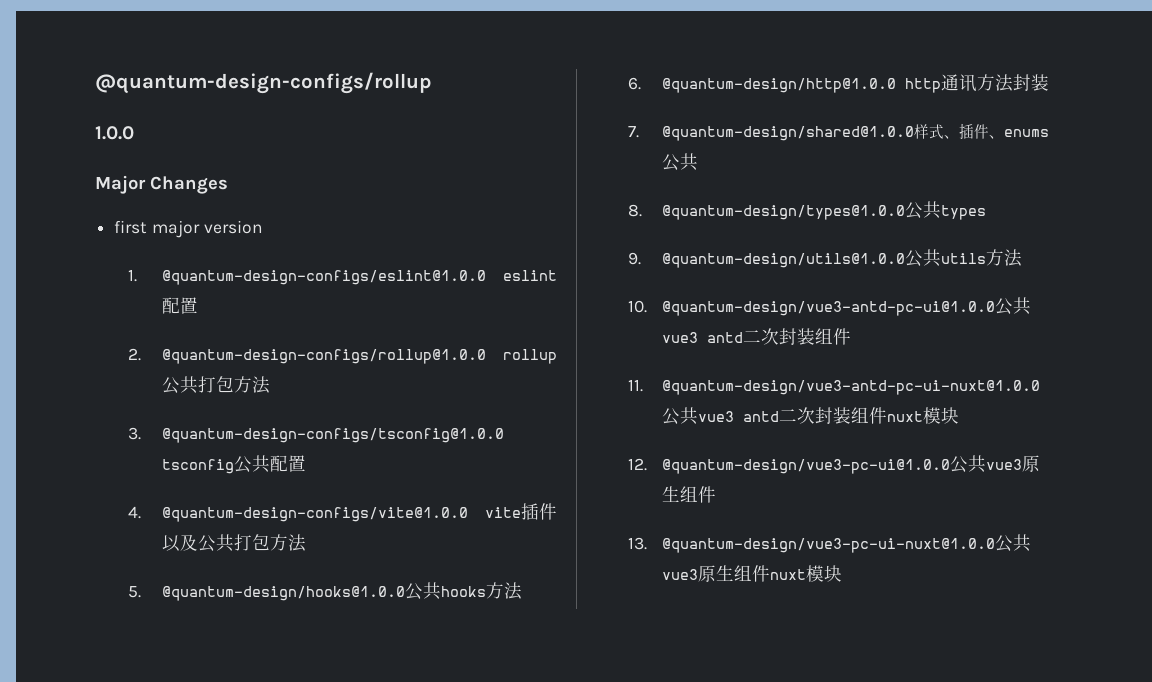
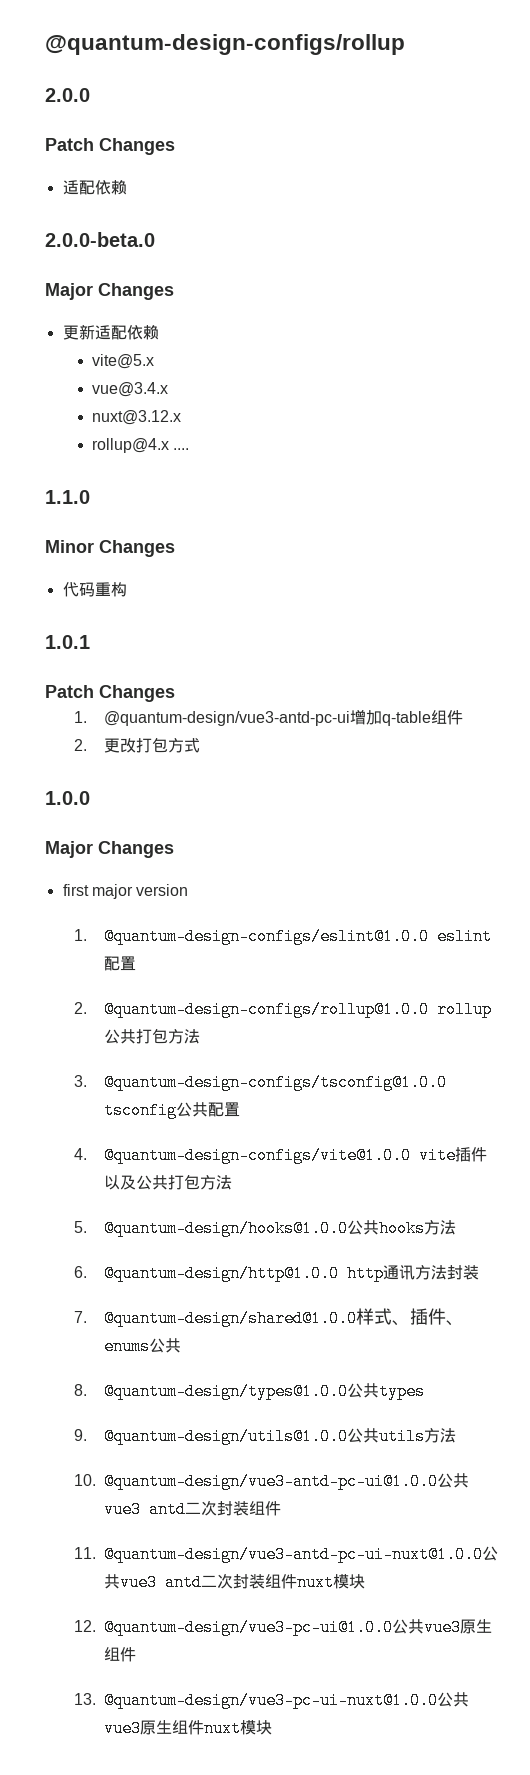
(432, 83) none -> [45,88,90,102] [45,138,175,155] [62,180,127,195] [45,232,155,247] [45,283,174,300] [62,324,159,340] [92,354,155,369] [92,382,169,397] [92,410,182,425] [92,438,190,453] [45,490,90,504] [45,540,175,557] [62,582,127,597] [45,635,90,649] [45,685,175,702] [74,709,463,726] [74,737,200,753] // 2.0.0 // Patch Changes // 适配依赖 // 2.0.0-beta.0 // Major Changes // 更新适配依赖 // vite@5.x // vue@3.4.x // nuxt@3.12.x // rollup@4.x .... // 1.1.0 // Minor Changes // 代码重构 // 1.0.1 // Patch Changes // 1. @quantum-design/vue3-antd-pc-ui增加q-table组件 // 2.更改打包方式

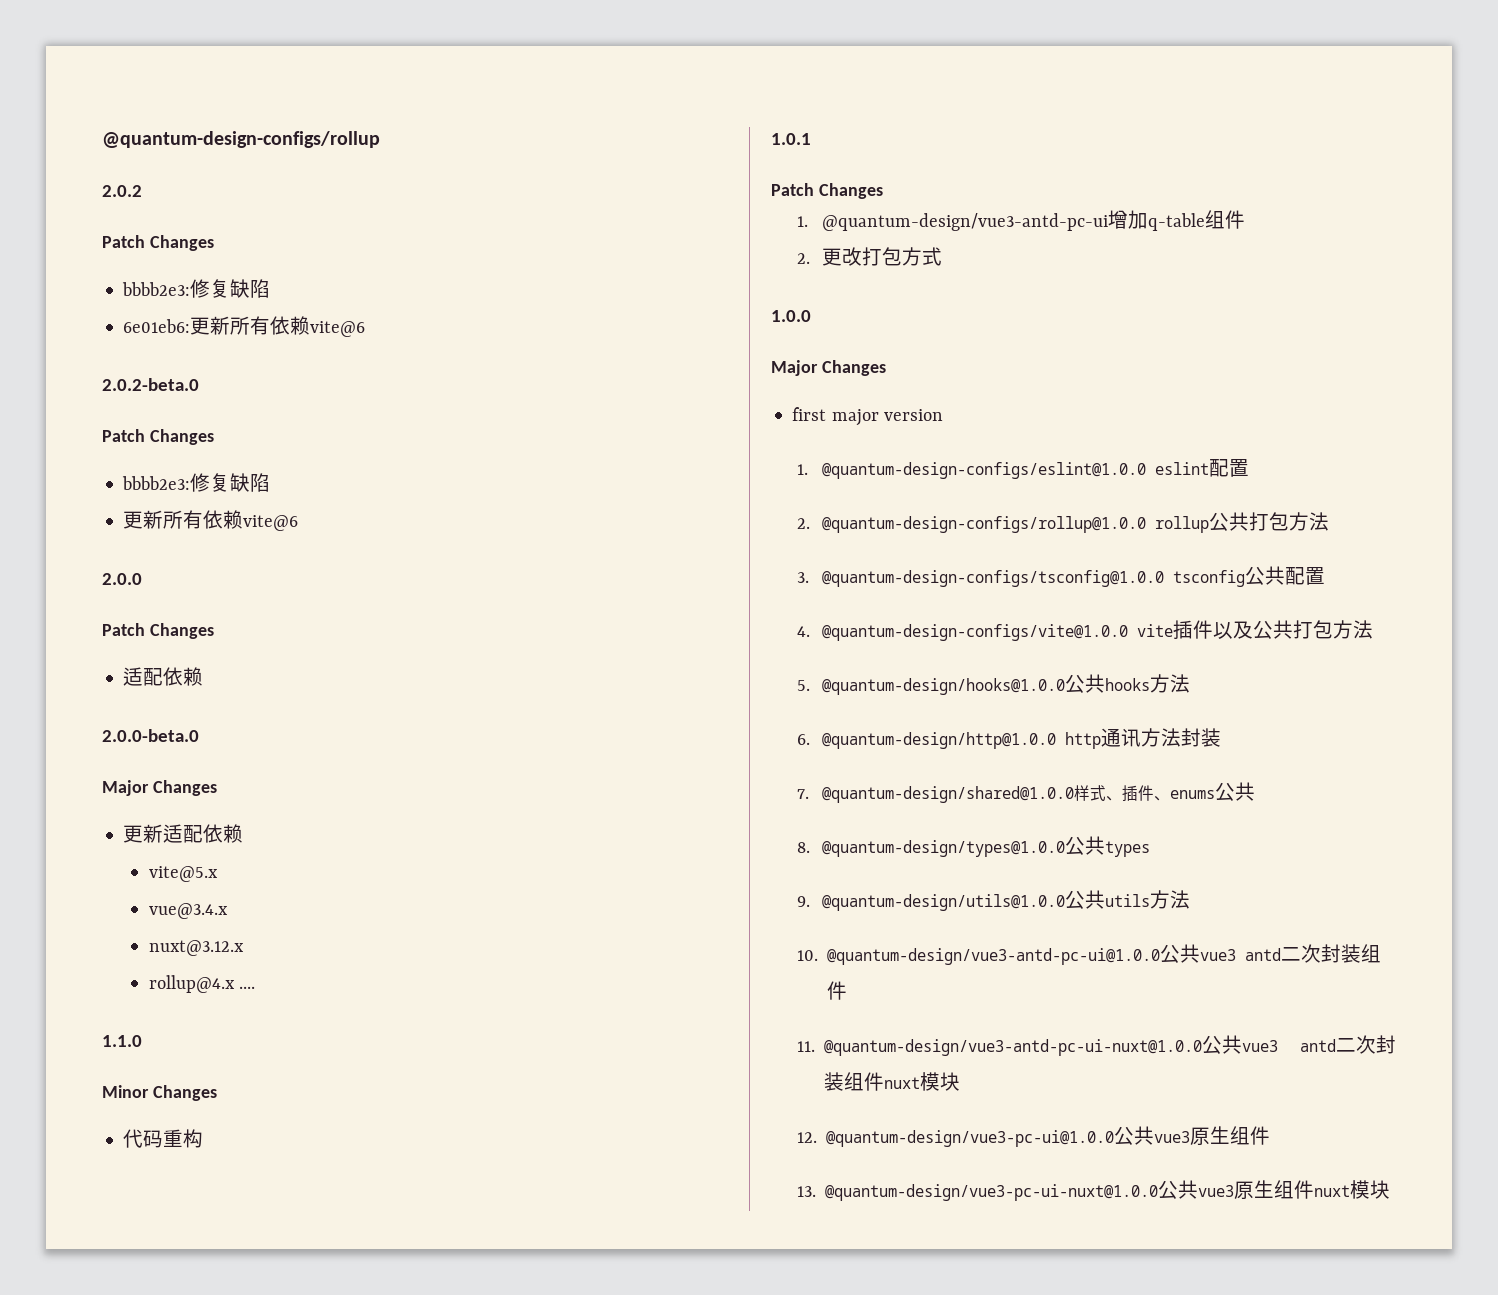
(405, 44) none -> [102,185,142,197] [102,235,214,251] [122,279,271,298] [123,316,366,337] [102,378,199,391] [102,429,214,445] [122,473,271,492] [123,510,299,531] // 2.0.2 // Patch Changes // bbbb2e3:修复缺陷 // 6e01eb6:更新所有依赖vite@6 // 2.0.2-beta.0 // Patch Changes // bbbb2e3:修复缺陷 // 更新所有依赖vite@6

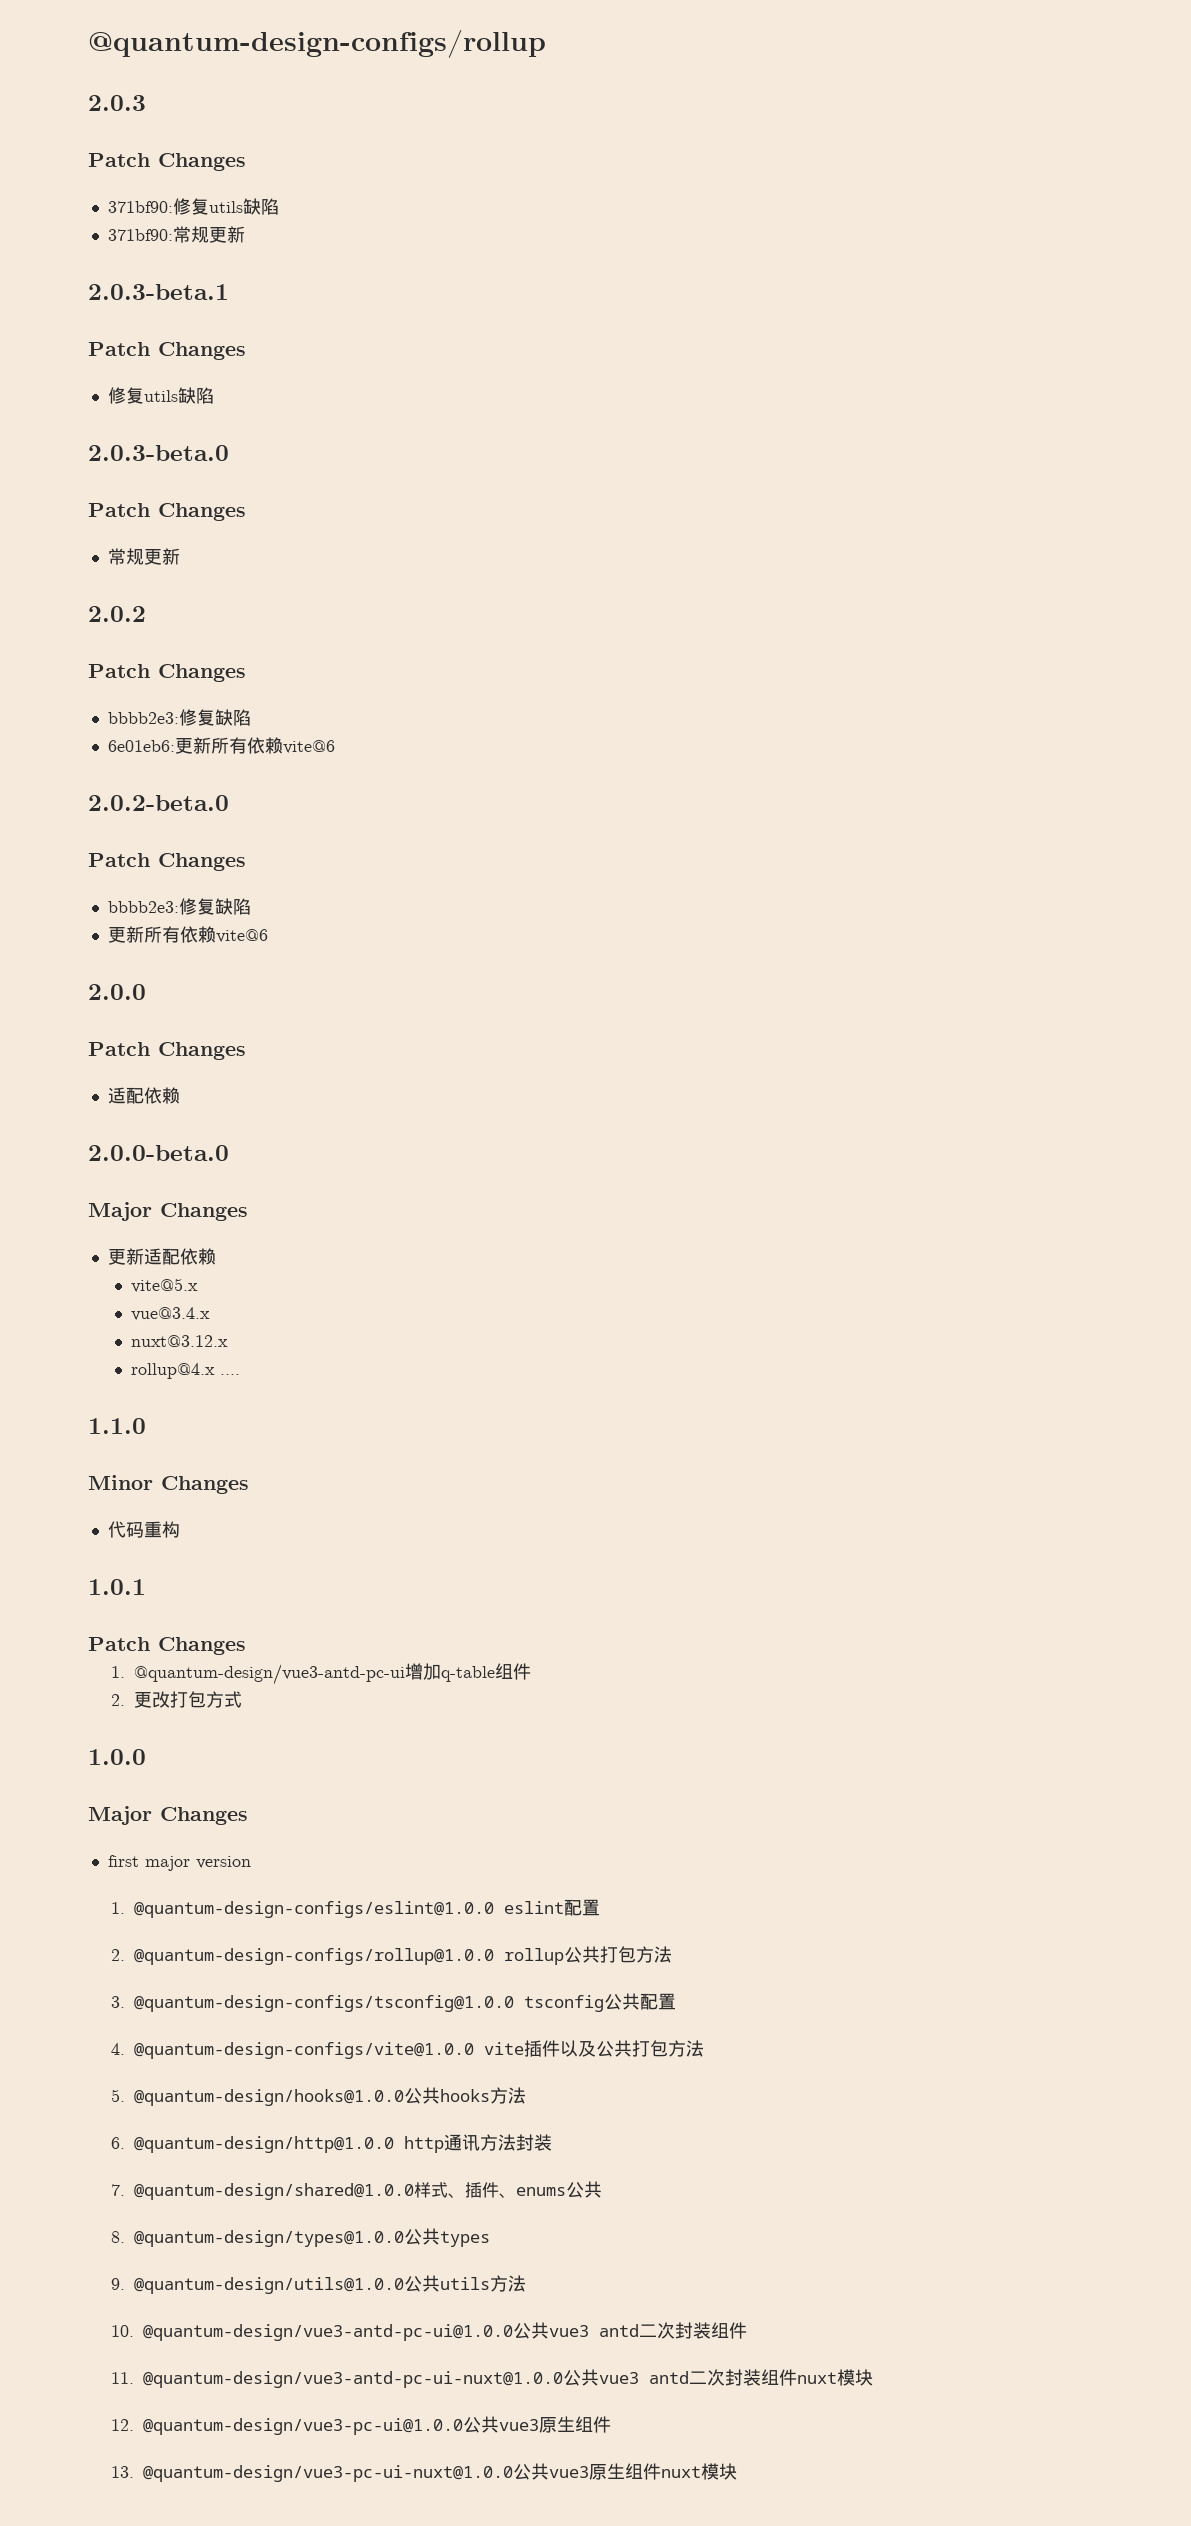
(380, 139) none -> [88,95,146,111] [88,153,246,171] [107,198,279,215] [107,226,245,243] [88,284,229,300] [88,342,246,360] [107,387,214,404] [88,445,229,461] [88,503,246,521] [107,548,180,565] // 2.0.3 // Patch Changes // 371bf90:修复utils缺陷 // 371bf90:常规更新 // 2.0.3-beta.1 // Patch Changes // 修复utils缺陷 // 2.0.3-beta.0 // Patch Changes // 常规更新

